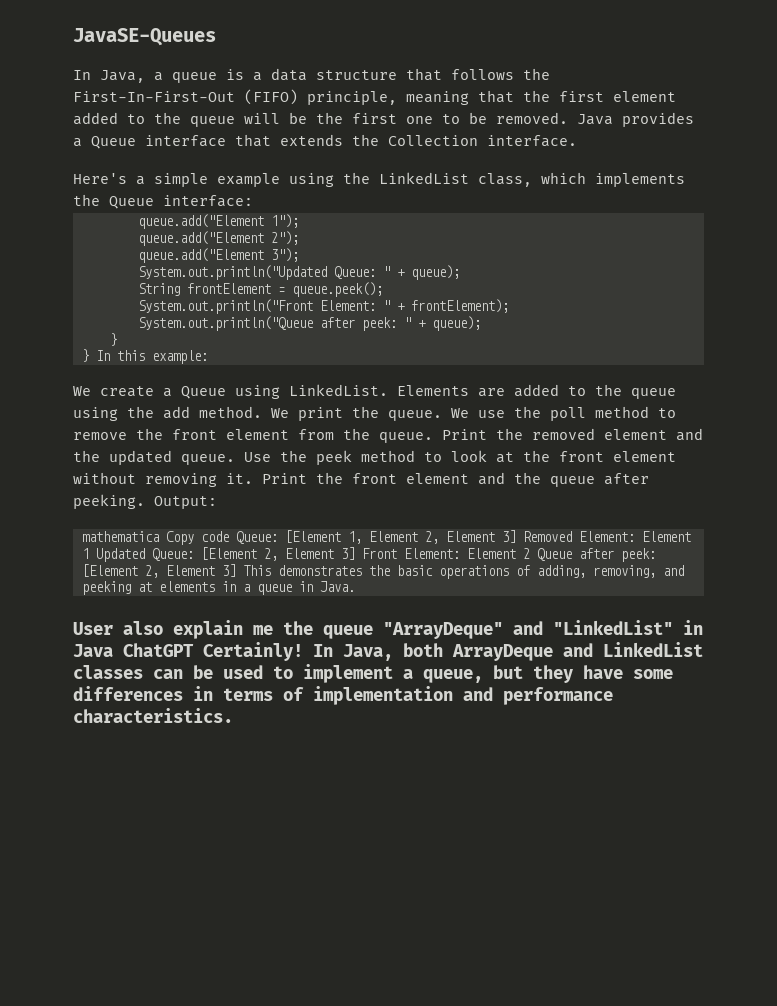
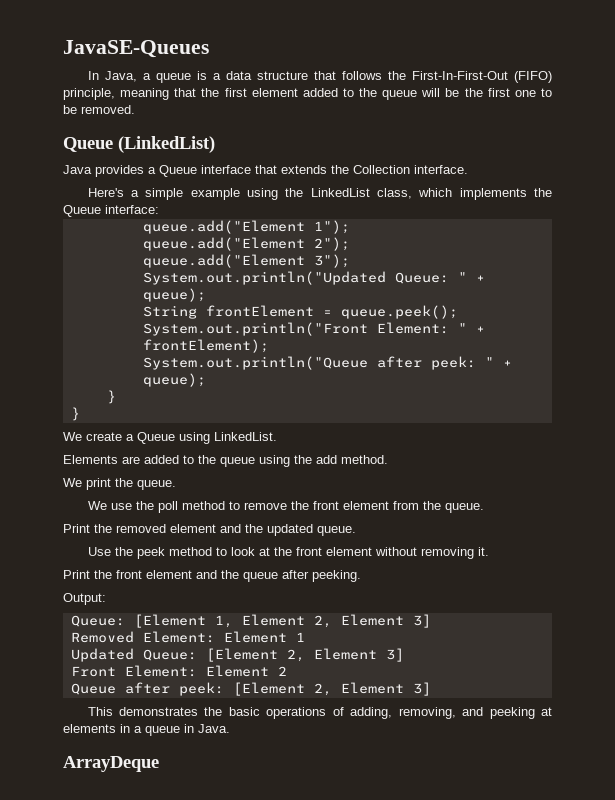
(568, 118) none -> [63,136,215,153] // Queue (LinkedList) //
[95,350,208,364] In this example: -> (80, 414) none
(388, 390) none -> (277, 436) //
(262, 412) none -> (388, 459) //
(442, 415) none -> (176, 485) //
(433, 437) none -> (484, 508) //
(235, 459) none -> (356, 531) //
(253, 478) none -> (489, 551) //
(145, 501) none -> (361, 576) //
[81,531,229,545] mathematica Copy code -> (106, 599) none
(516, 536) none -> (431, 621) //
(89, 553) none -> (305, 637) //
(355, 553) none -> (404, 655) //
(530, 553) none -> (287, 671) //
(236, 570) none -> (431, 689) //
[73,620,703,639] [73,642,703,661] [73,664,673,683] [73,686,613,705] [73,708,233,723] User also explain me the queue "ArrayDeque" and "LinkedList" in Java ChatGPT Certainly! In Java, both ArrayDeque and LinkedList classes can be used to implement a queue, but they have some differences in terms of implementation and performance characteristics. -> [63,756,159,772] ArrayDeque

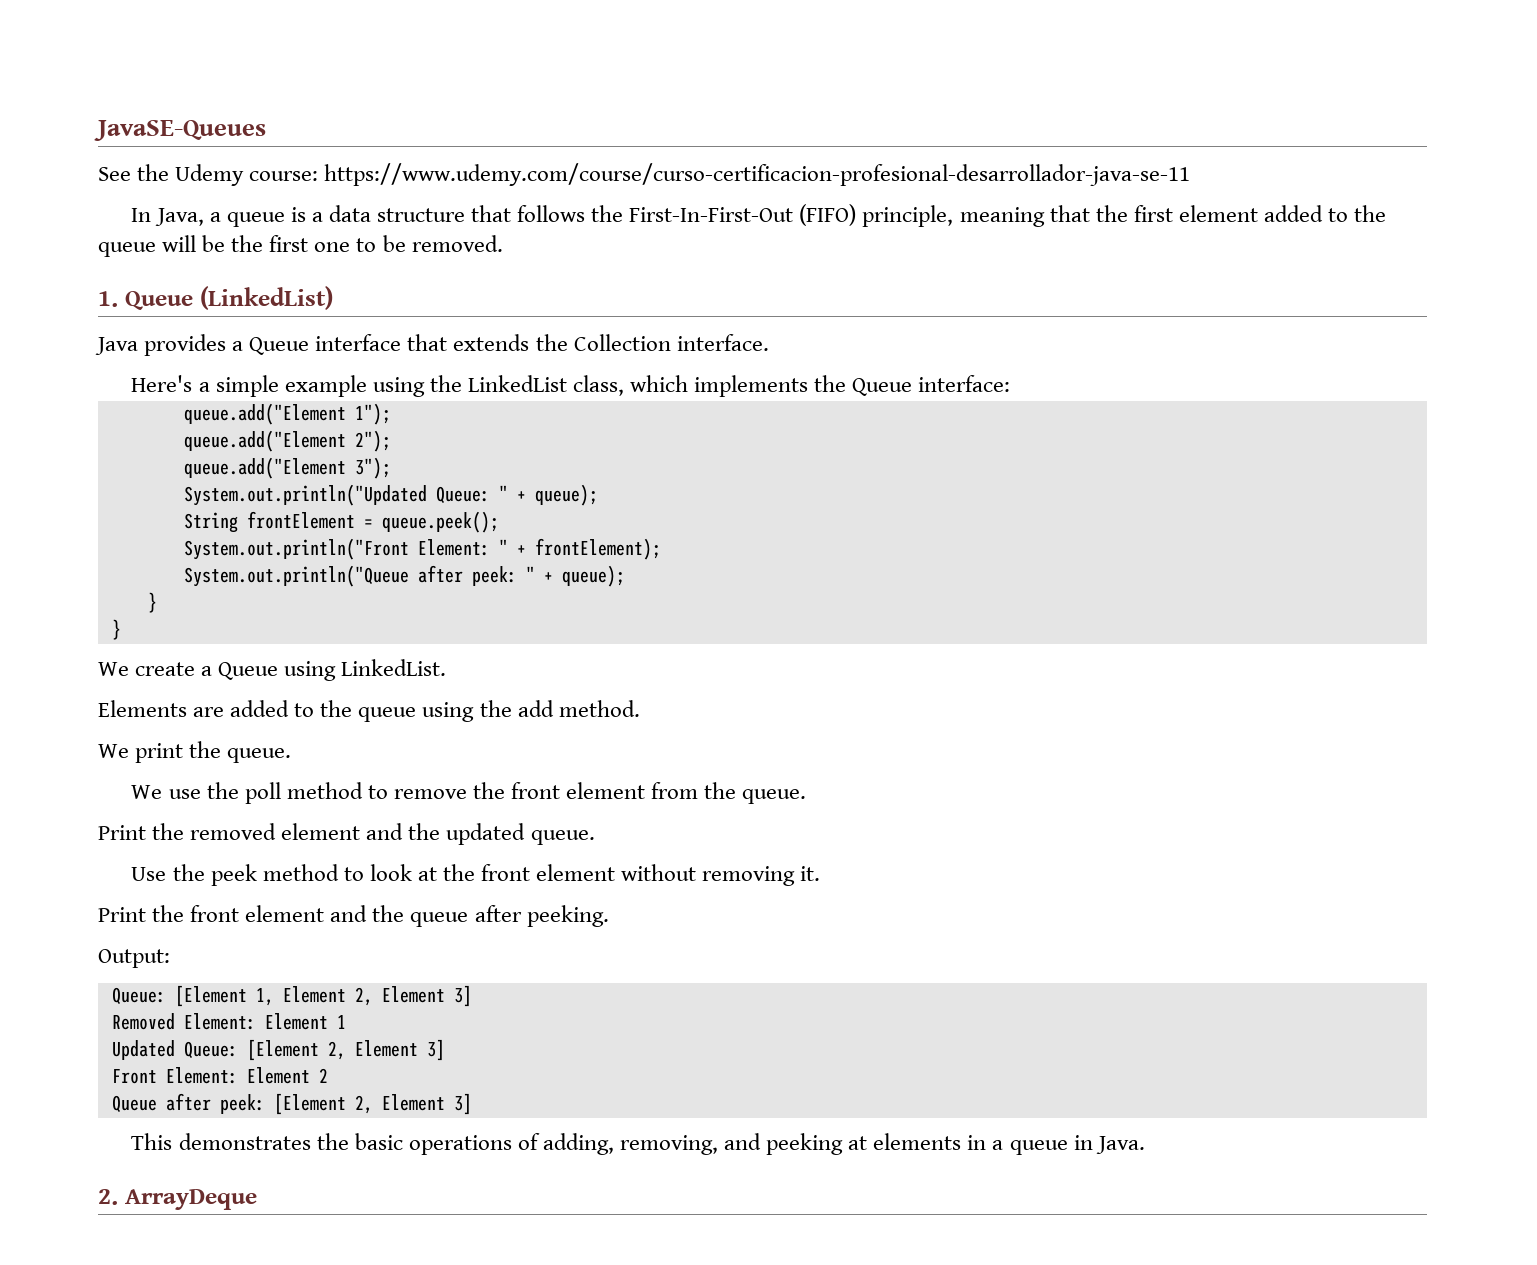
(209, 49) none -> [98,163,1191,186] // See the Udemy course: https://www.udemy.com/course/curso-certificacion-profesional-desarrollador-java-se-11
(135, 109) none -> [98,291,118,307] 1.
(230, 728) none -> [98,1189,118,1205] 2.

